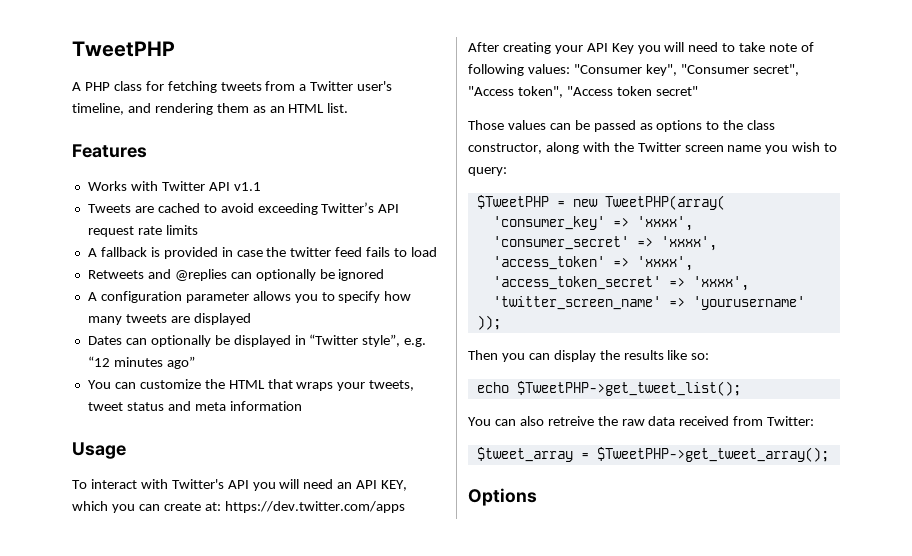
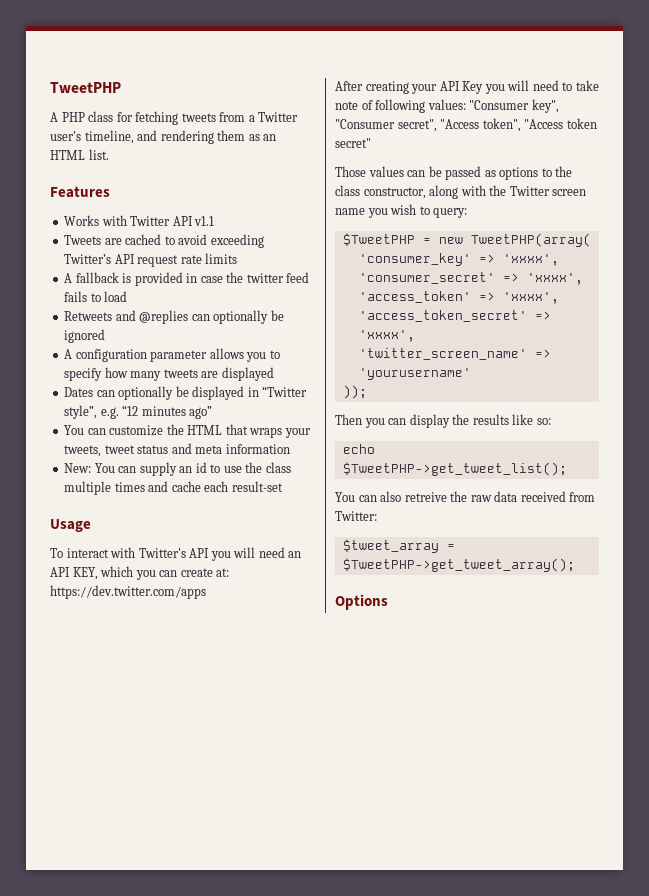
(302, 406) none -> [64,462,291,476] [64,481,283,495] // New: You can supply an id to use the class multiple times and cache each result-set

